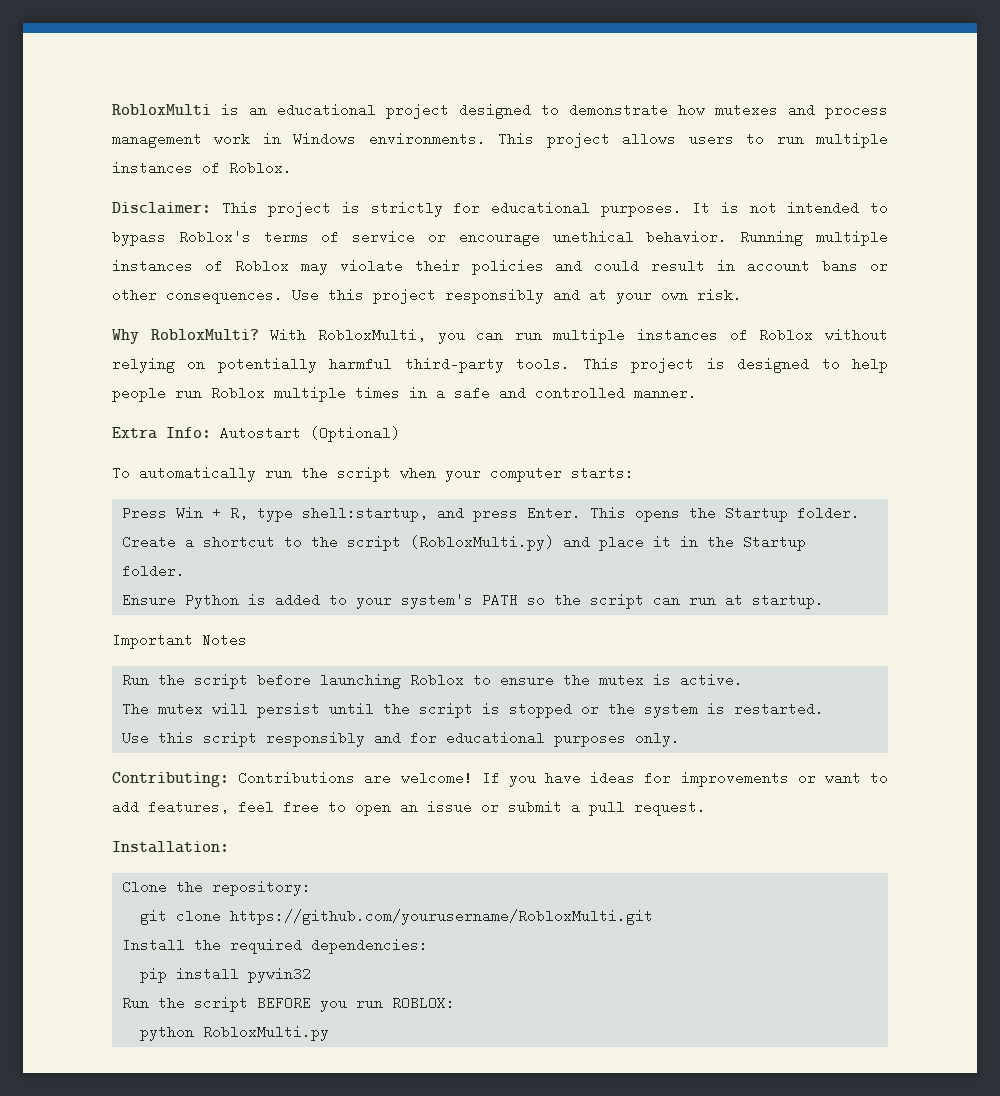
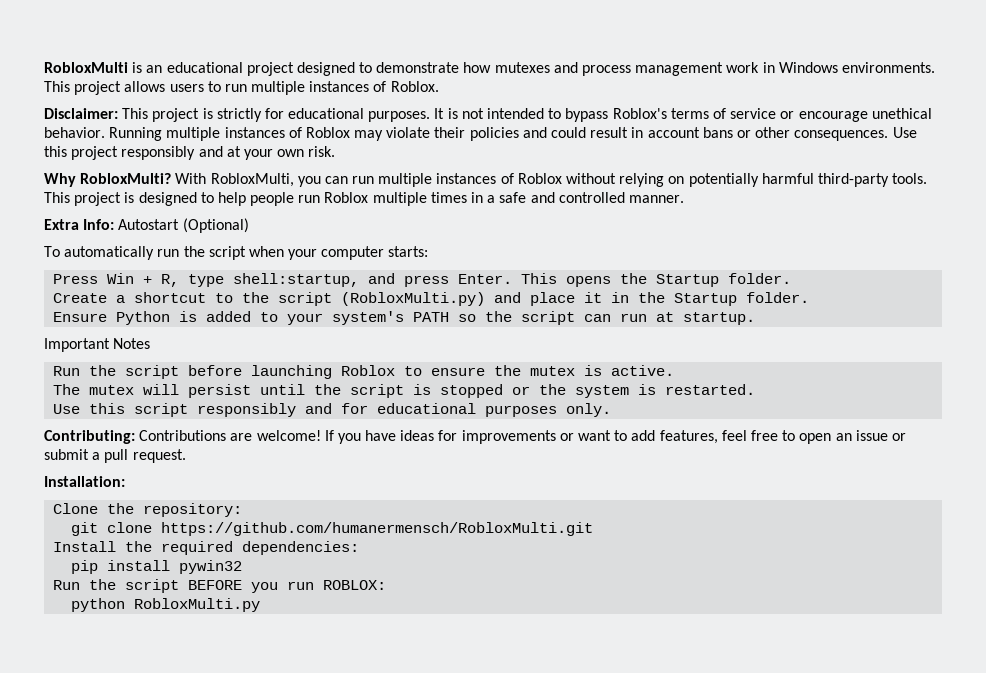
[230,909,654,925] https://github.com/yourusername/RobloxMulti.git -> [161,522,594,536] https://github.com/humanermensch/RobloxMulti.git

